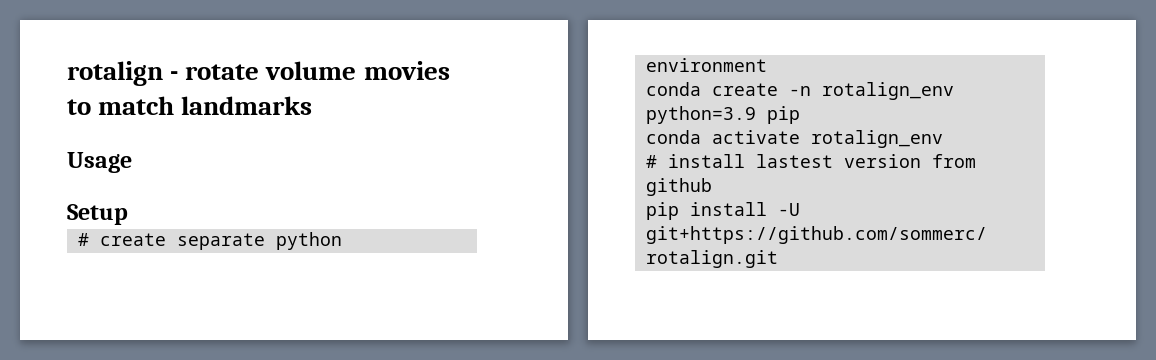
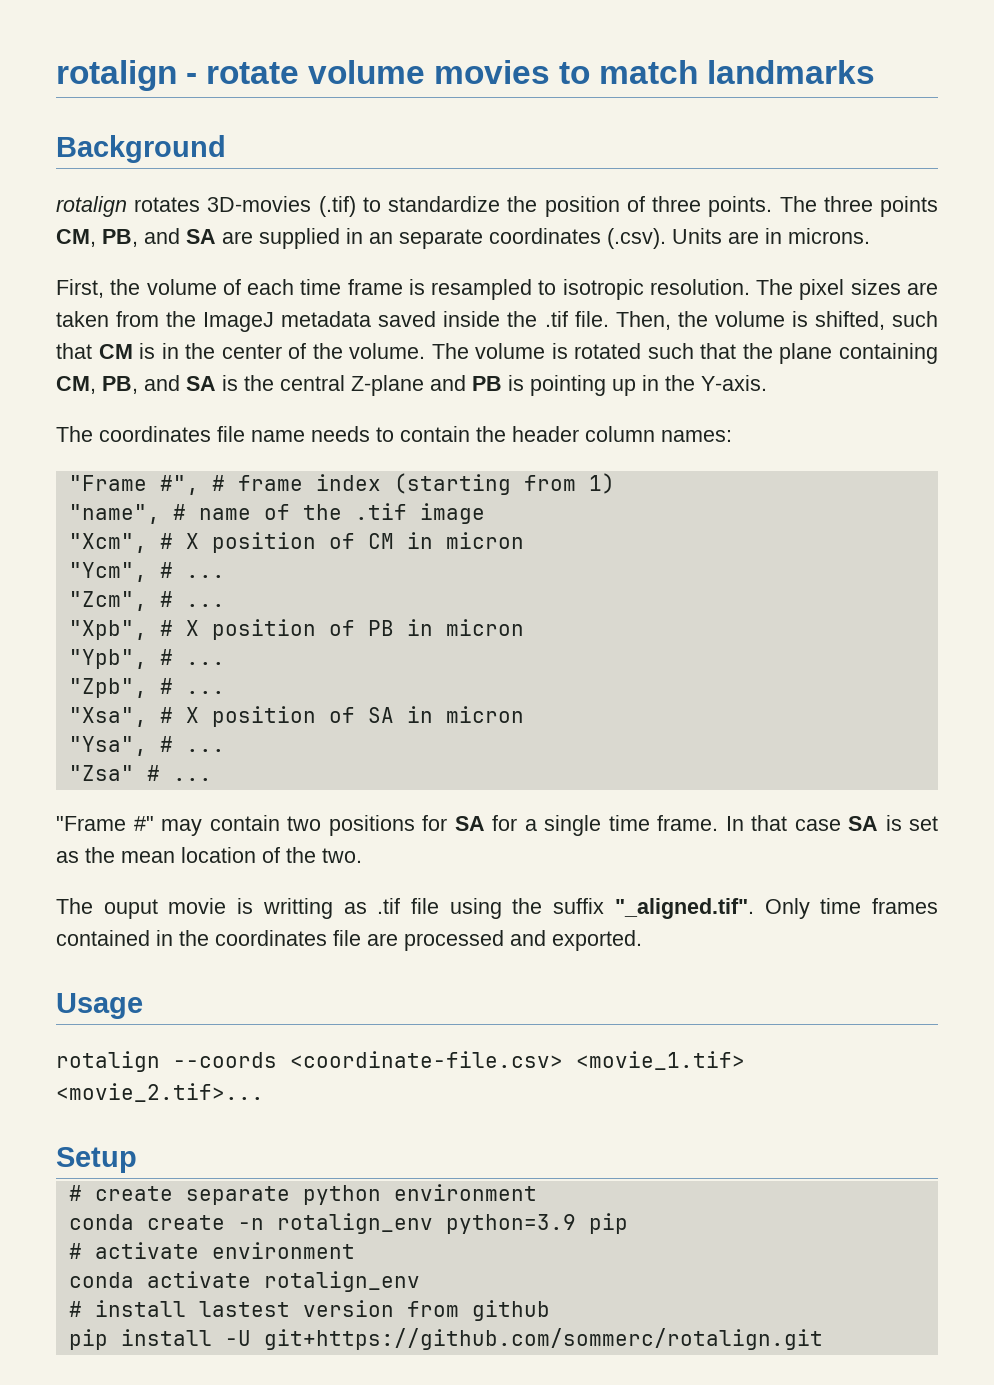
[67,152,132,173] Usage -> [56,135,226,163] [56,196,939,217] [56,228,870,249] [56,279,938,300] [56,311,939,332] [56,343,938,364] [56,375,767,396] [56,426,732,442] [68,473,615,495] [68,503,485,524] [68,532,524,553] [68,562,225,582] [68,591,225,611] [68,619,524,640] [68,649,225,669] [68,678,225,698] [68,706,524,727] [68,736,225,756] [68,765,212,781] [56,815,938,836] [56,847,362,863] [56,898,938,919] [56,930,642,951] [56,993,143,1019] [56,1051,745,1072] [56,1083,264,1102] Background // rotalign rotates 3D-movies (.tif) to standardize the position of three points. The three points CM, PB, and SA are supplied in an separate coordinates (.csv). Units are in microns. // First, the volume of each time frame is resampled to isotropic resolution. The pixel sizes are taken from the ImageJ metadata saved inside the .tif file. Then, the volume is shifted, such that CM is in the center of the volume. The volume is rotated such that the plane containing CM, PB, and SA is the central Z-plane and PB is pointing up in the Y-axis. // The coordinates file name needs to contain the header column names: // "Frame #", # frame index (starting from 1) // "name", # name of the .tif image // "Xcm", # X position of CM in micron // "Ycm", # ... // "Zcm", # ... // "Xpb", # X position of PB in micron // "Ypb", # ... // "Zpb", # ... // "Xsa", # X position of SA in micron // "Ysa", # ... // "Zsa" # ... // "Frame #" may contain two positions for SA for a single time frame. In that case SA is set as the mean location of the two. // The ouput movie is writting as .tif file using the suffix "_aligned.tif". Only time frames contained in the coordinates file are processed and exported. // Usage // rotalign --coords <coordinate-file.csv> <movie_1.tif> <movie_2.tif>...
(801, 115) none -> [68,1242,355,1259] // # activate environment

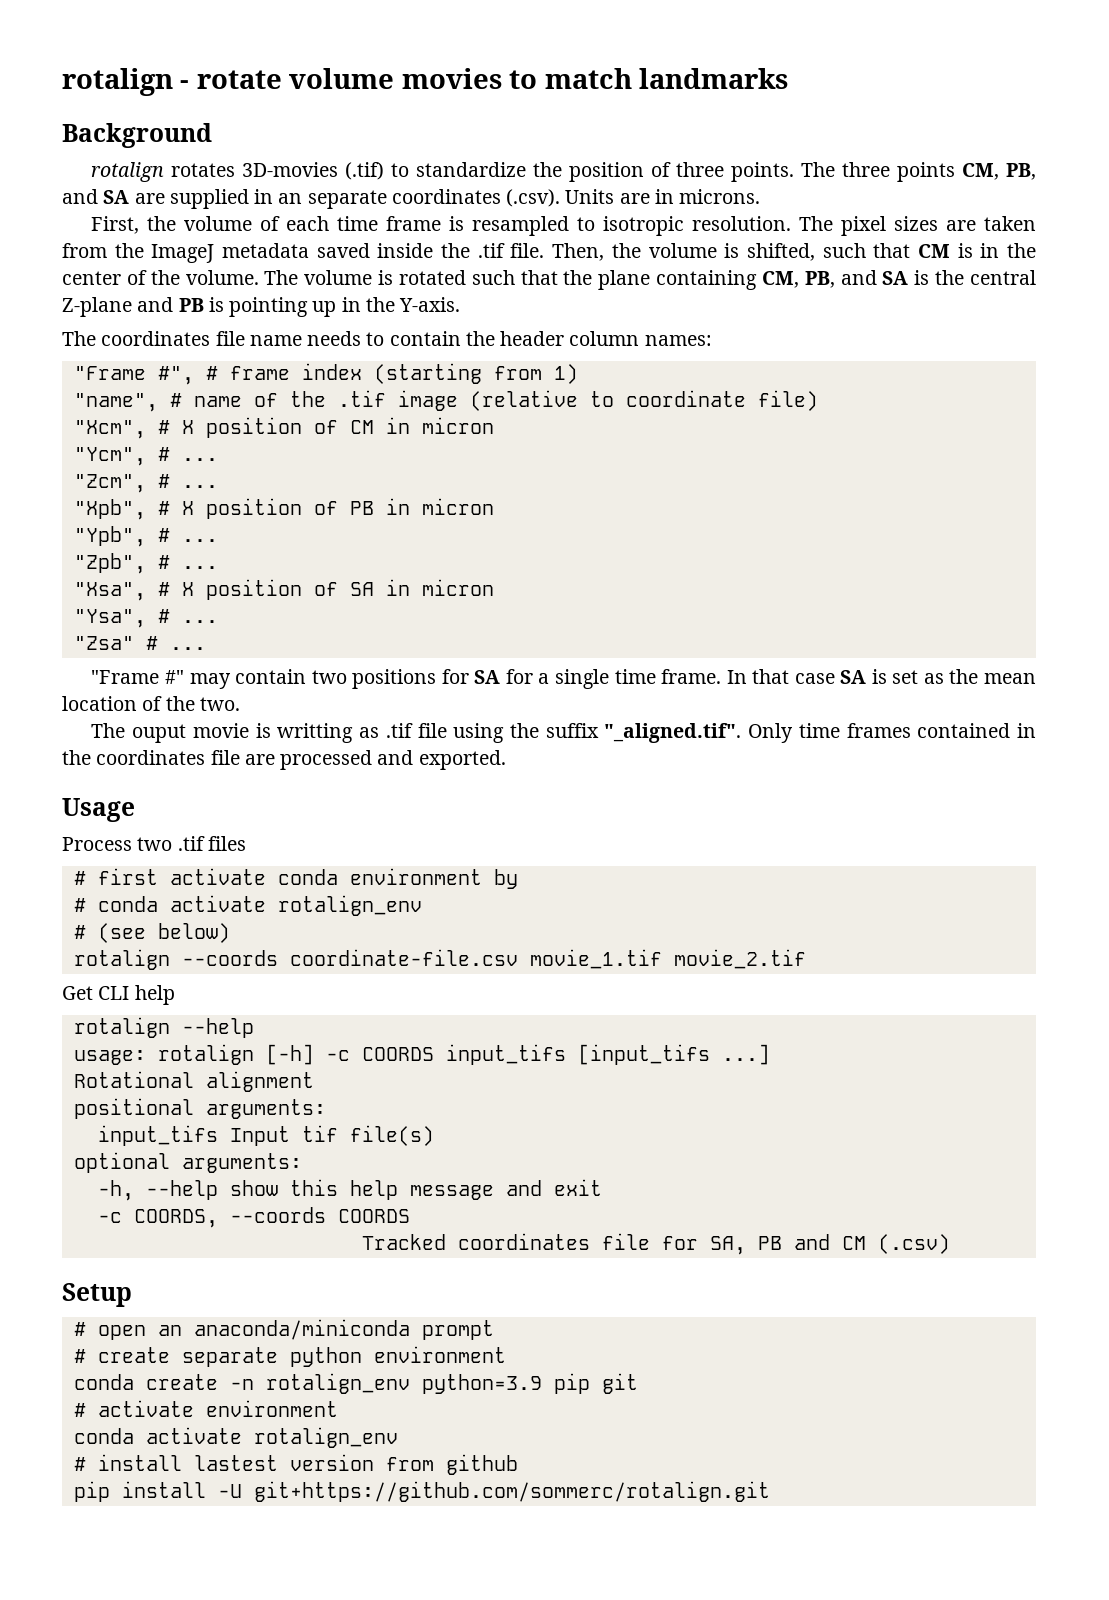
(485, 513) none -> [469,390,818,411] (relative to coordinate file)
[56,1051,745,1072] [56,1083,264,1102] [56,1147,137,1173] rotalign --coords <coordinate-file.csv> <movie_1.tif> <movie_2.tif>... // Setup -> [62,836,246,851] [73,868,518,889] [73,895,422,916] [73,923,230,943] [73,949,806,970] [62,985,175,1005] [73,1017,254,1038] [73,1044,770,1065] [73,1071,314,1092] [73,1098,326,1119] [97,1125,434,1146] [73,1152,302,1173] [97,1179,602,1201] [97,1207,410,1228] [361,1233,950,1255] [62,1283,132,1307] [73,1319,494,1340] Process two .tif files // # first activate conda environment by // # conda activate rotalign_env // # (see below) // rotalign --coords coordinate-file.csv movie_1.tif movie_2.tif // Get CLI help // rotalign --help // usage: rotalign [-h] -c COORDS input_tifs [input_tifs ...] // Rotational alignment // positional arguments: // input_tifs Input tif file(s) // optional arguments: // -h, --help show this help message and exit // -c COORDS, --coords COORDS // Tracked coordinates file for SA, PB and CM (.csv) // Setup // # open an anaconda/miniconda prompt
(628, 1223) none -> [601,1373,638,1394] git

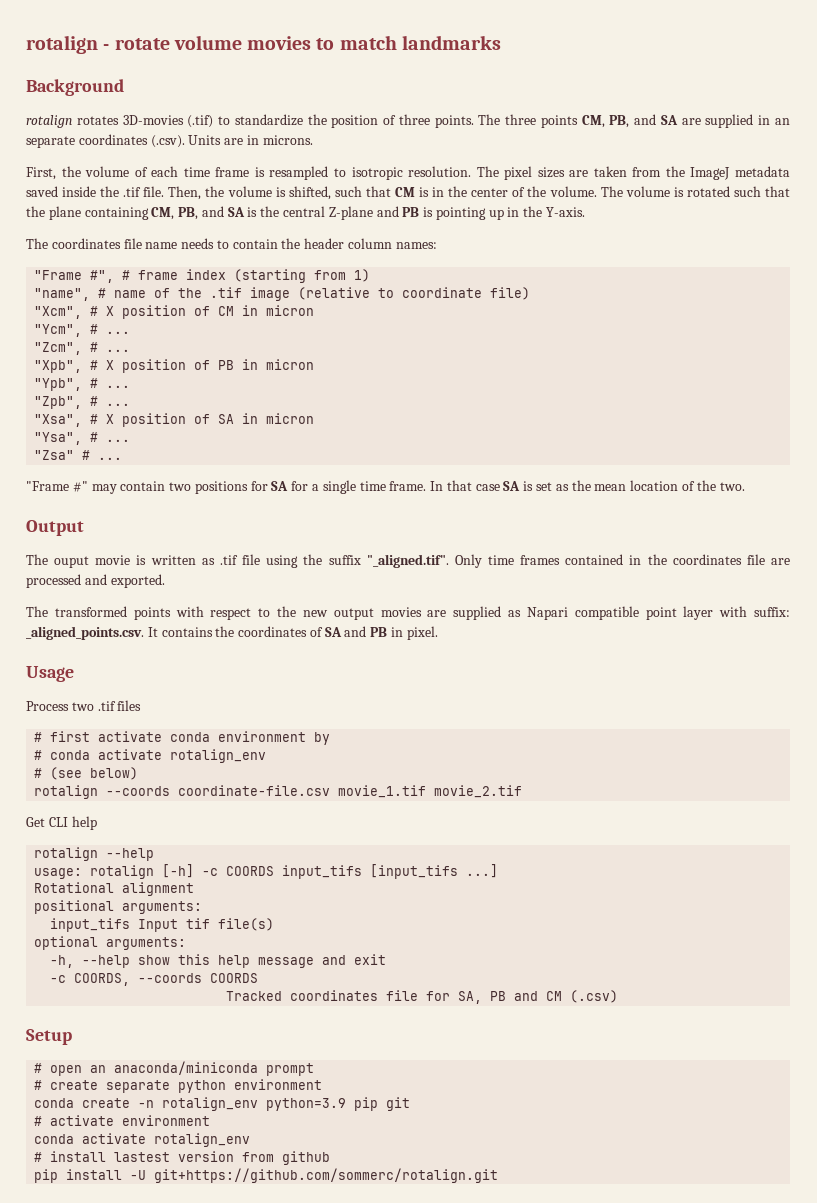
(240, 704) none -> [26,520,84,536] // Output
[277,723,354,743] writting -> [150,555,196,565] written
(506, 760) none -> [26,606,791,620] [26,626,438,640] // The transformed points with respect to the new output movies are supplied as Napari compatible point layer with suffix: _aligned_points.csv. It contains the coordinates of SA and PB in pixel.

